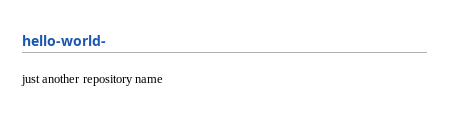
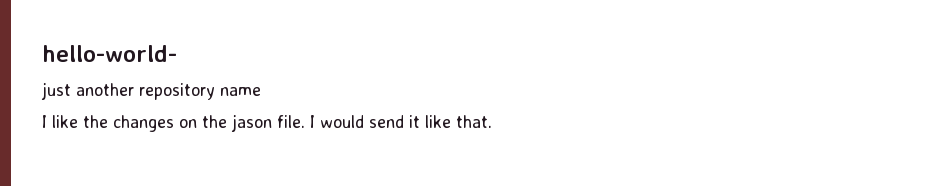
(164, 80) none -> [42,114,492,132] // I like the changes on the jason file. I would send it like that.

